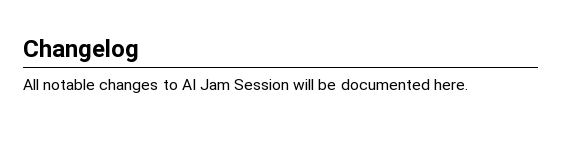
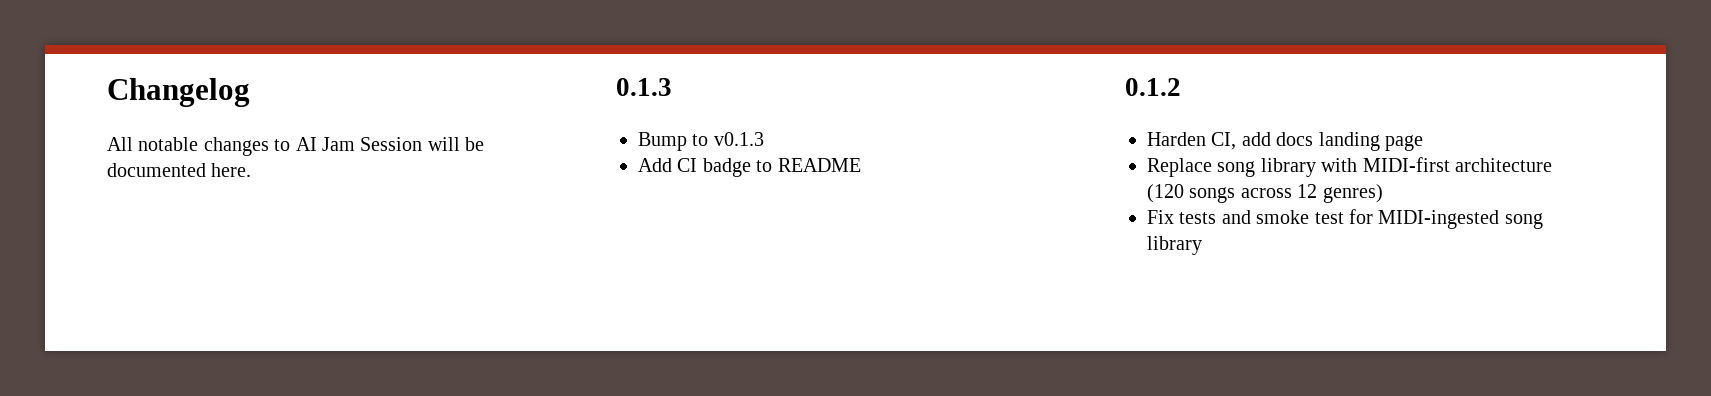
(468, 84) none -> [616,78,672,96] [638,132,764,151] [638,158,861,177] [1125,78,1181,96] [1147,132,1423,151] [1147,157,1552,177] [1147,184,1383,203] [1147,209,1543,229] [1147,236,1202,255] // 0.1.3 // Bump to v0.1.3 // Add CI badge to README // 0.1.2 // Harden CI, add docs landing page // Replace song library with MIDI-first architecture (120 songs across 12 genres) // Fix tests and smoke test for MIDI-ingested song library

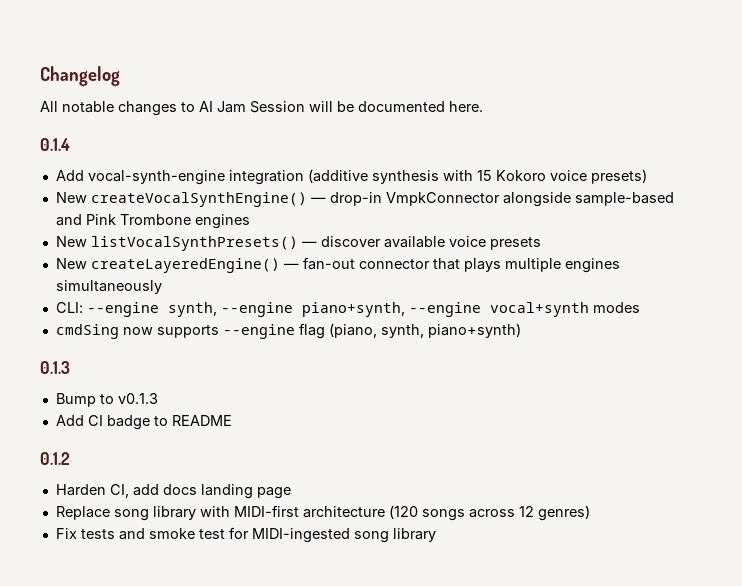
(252, 170) none -> [40,138,70,151] [55,169,647,185] [55,192,674,207] [55,214,250,229] [55,236,541,251] [55,257,620,273] [55,280,162,294] [55,302,640,317] [55,323,521,339] // 0.1.4 // Add vocal-synth-engine integration (additive synthesis with 15 Kokoro voice presets) // New createVocalSynthEngine() — drop-in VmpkConnector alongside sample-based and Pink Trombone engines // New listVocalSynthPresets() — discover available voice presets // New createLayeredEngine() — fan-out connector that plays multiple engines simultaneously // CLI: --engine synth, --engine piano+synth, --engine vocal+synth modes // cmdSing now supports --engine flag (piano, synth, piano+synth)

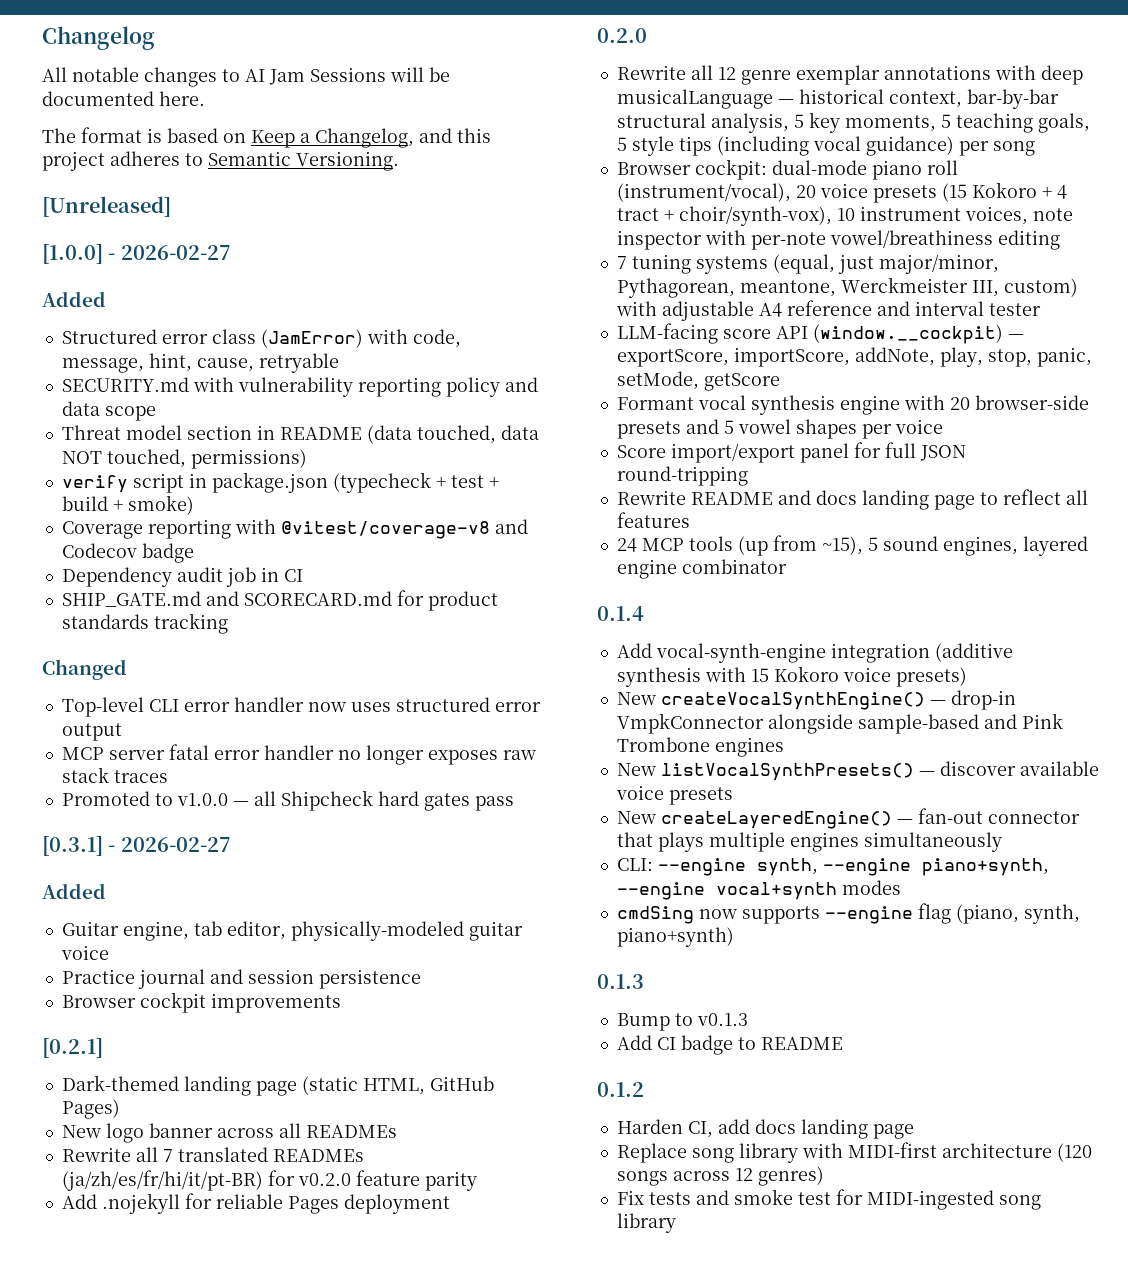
[250,101,305,113] Session -> [310,67,386,82] Sessions
(483, 106) none -> [42,127,491,148] [42,151,399,171] [42,196,171,217] [42,244,231,264] [42,291,106,307] [61,329,461,348] [61,353,339,373] [61,377,538,397] [61,401,156,421] [61,425,539,444] [61,449,307,469] [61,472,499,493] [61,495,194,515] [61,519,528,539] [61,543,194,563] [61,567,303,587] [61,590,498,611] [61,613,228,634] [42,659,127,680] [61,697,541,717] [61,723,122,741] [61,744,536,765] [61,767,168,783] [61,790,514,811] [42,836,231,856] [42,883,106,899] [61,921,523,941] [60,945,109,960] [61,969,421,989] [61,992,341,1013] [42,1038,103,1058] [61,1075,494,1096] [61,1099,120,1119] [61,1123,397,1143] [61,1147,364,1162] [61,1170,477,1191] [61,1193,450,1214] [597,28,647,43] [616,65,1083,85] [616,89,1059,109] [616,112,1090,133] [616,136,1035,156] [616,159,958,180] [616,182,1067,203] [616,206,1073,226] [616,230,1060,250] [616,254,999,274] [616,277,1078,298] [615,300,1041,321] [616,323,1024,344] [616,347,1092,367] [616,371,780,391] [616,395,1089,415] [616,419,943,439] [616,442,966,463] [616,466,748,486] [616,489,1088,510] [616,512,690,528] [616,535,1088,556] [616,559,787,579] // The format is based on Keep a Changelog, and this project adheres to Semantic Versioning. // [Unreleased] // [1.0.0] - 2026-02-27 // Added // Structured error class (JamError) with code, message, hint, cause, retryable // SECURITY.md with vulnerability reporting policy and data scope // Threat model section in README (data touched, data NOT touched, permissions) // verify script in package.json (typecheck + test + build + smoke) // Coverage reporting with @vitest/coverage-v8 and Codecov badge // Dependency audit job in CI // SHIP_GATE.md and SCORECARD.md for product standards tracking // Changed // Top-level CLI error handler now uses structured error output // MCP server fatal error handler no longer exposes raw stack traces // Promoted to v1.0.0 — all Shipcheck hard gates pass // [0.3.1] - 2026-02-27 // Added // Guitar engine, tab editor, physically-modeled guitar voice // Practice journal and session persistence // Browser cockpit improvements // [0.2.1] // Dark-themed landing page (static HTML, GitHub Pages) // New logo banner across all READMEs // Rewrite all 7 translated READMEs (ja/zh/es/fr/hi/it/pt-BR) for v0.2.0 feature parity // Add .nojekyll for reliable Pages deployment // 0.2.0 // Rewrite all 12 genre exemplar annotations with deep musicalLanguage — historical context, bar-by-bar structural analysis, 5 key moments, 5 teaching goals, 5 style tips (including vocal guidance) per song // Browser cockpit: dual-mode piano roll (instrument/vocal), 20 voice presets (15 Kokoro + 4 tract + choir/synth-vox), 10 instrument voices, note inspector with per-note vowel/breathiness editing // 7 tuning systems (equal, just major/minor, Pythagorean, meantone, Werckmeister III, custom) with adjustable A4 reference and interval tester // LLM-facing score API (window.__cockpit) — exportScore, importScore, addNote, play, stop, panic, setMode, getScore // Formant vocal synthesis engine with 20 browser-side presets and 5 vowel shapes per voice // Score import/export panel for full JSON round-tripping // Rewrite README and docs landing page to reflect all features // 24 MCP tools (up from ~15), 5 sound engines, layered engine combinator

